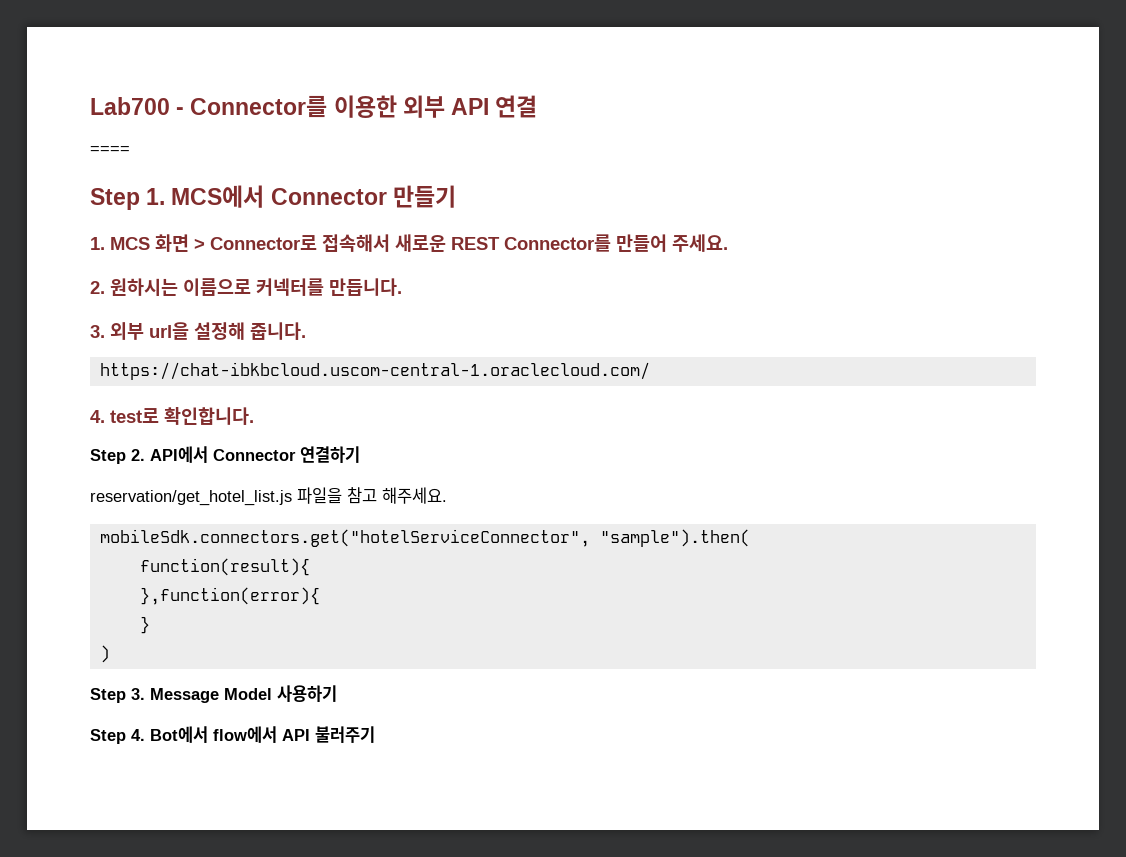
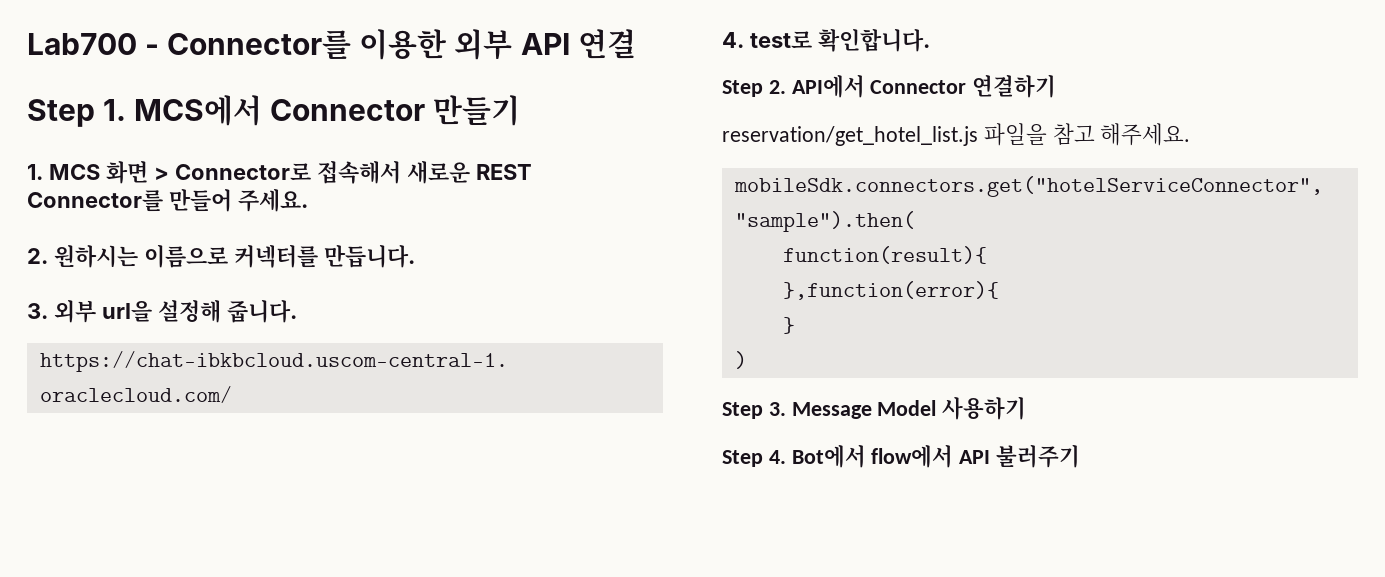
[90,146,130,154] // ==== -> (636, 44) none

